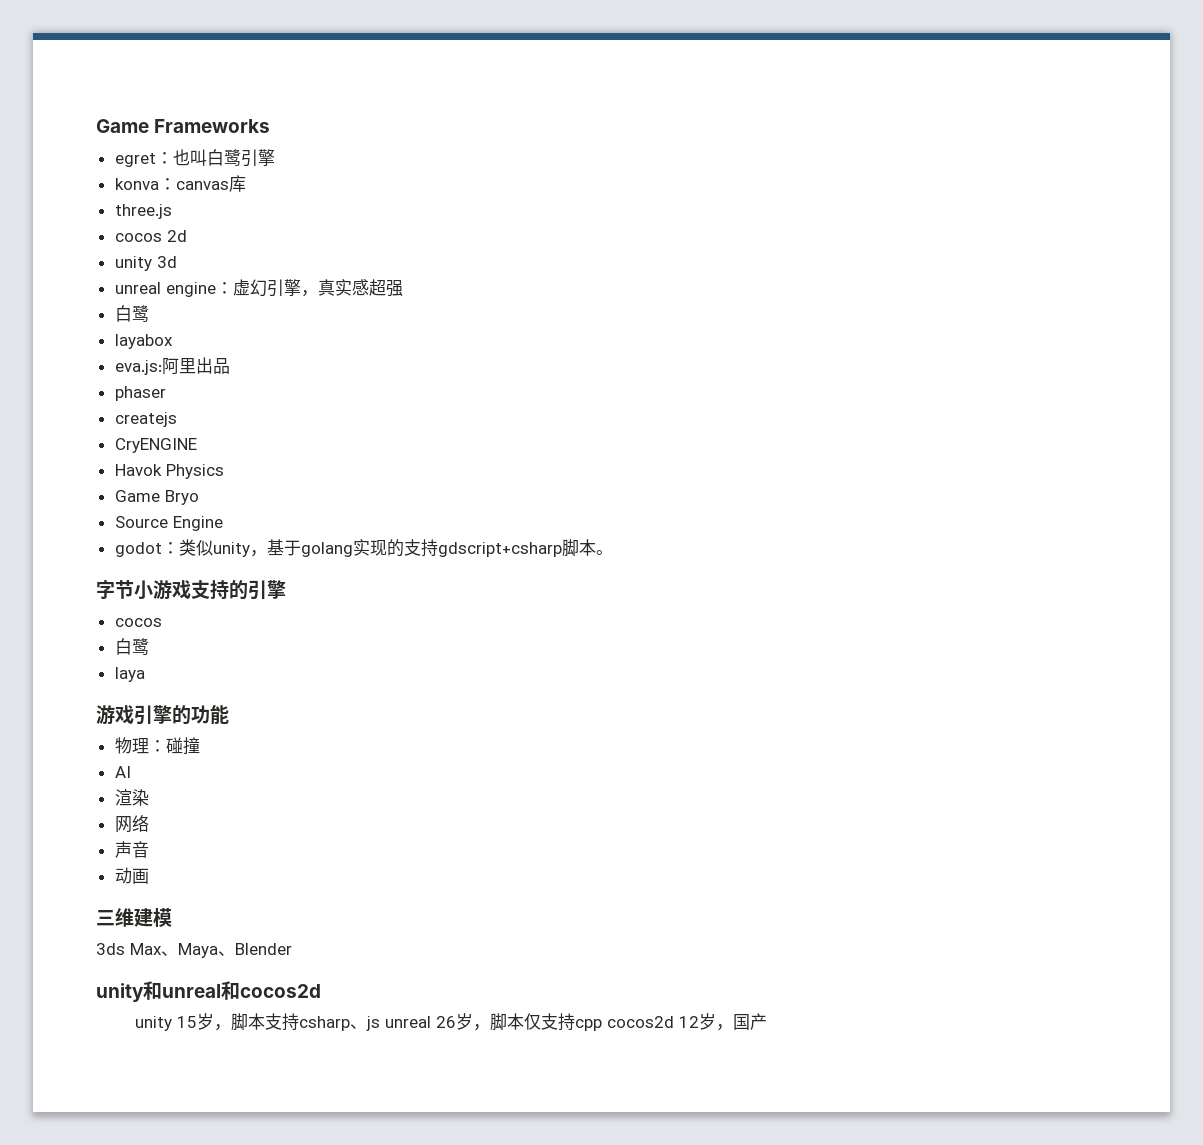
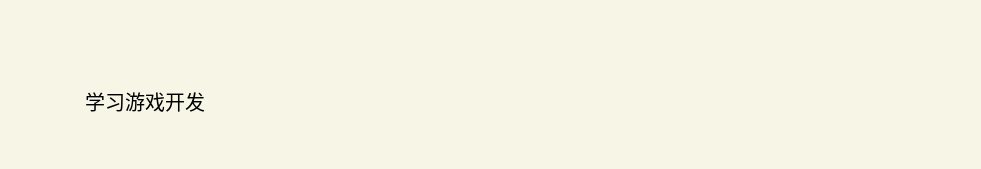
[96,119,271,133] [114,149,275,167] [114,175,246,192] [114,204,172,219] [114,230,187,242] [114,256,177,271] [114,279,403,297] [114,305,149,322] [114,334,173,349] [114,357,230,375] [114,386,166,401] [114,412,177,427] [114,438,197,453] [114,464,224,479] [114,490,199,505] [114,516,223,531] [114,539,613,557] [96,580,286,600] [114,618,162,627] [114,638,149,655] [114,667,145,682] [96,705,229,725] [114,737,200,755] [114,766,131,778] [114,789,149,806] [114,815,149,833] [114,841,149,858] [114,867,149,884] [96,908,172,927] [96,943,292,958] [96,981,321,1002] [135,1013,768,1031] Game Frameworks // egret：也叫白鹭引擎 // konva：canvas库 // three.js // cocos 2d // unity 3d // unreal engine：虚幻引擎，真实感超强 // 白鹭 // layabox // eva.js:阿里出品 // phaser // createjs // CryENGINE // Havok Physics // Game Bryo // Source Engine // godot：类似unity，基于golang实现的支持gdscript+csharp脚本。 // 字节小游戏支持的引擎 // cocos // 白鹭 // laya // 游戏引擎的功能 // 物理：碰撞 // AI // 渲染 // 网络 // 声音 // 动画 // 三维建模 // 3ds Max、Maya、Blender // unity和unreal和cocos2d // unity 15岁，脚本支持csharp、js unreal 26岁，脚本仅支持cpp cocos2d 12岁，国产 -> [85,92,205,112] 学习游戏开发

